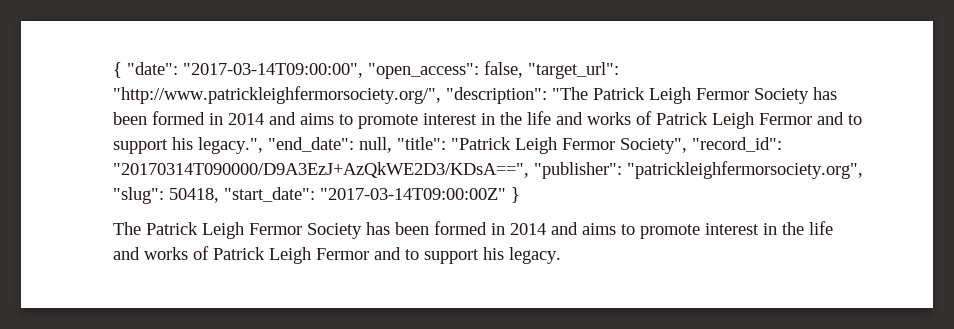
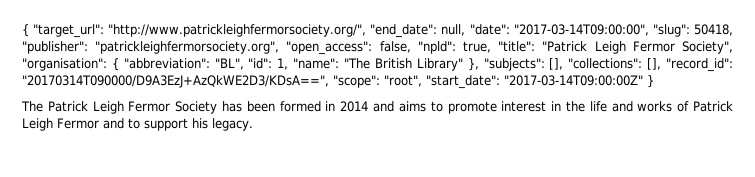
[113,61,619,79] [113,86,837,104] [113,111,862,129] [113,137,392,154] { "date": "2017-03-14T09:00:00", "open_access": false, "target_url": "http://www.patrickleighfermorsociety.org/", "description": "The Patrick Leigh Fermor Society has been formed in 2014 and aims to promote interest in the life and works of Patrick Leigh Fermor and to support his legacy.", "end_date": null, -> [22,24,733,38] [22,41,491,55] { "target_url": "http://www.patrickleighfermorsociety.org/", "end_date": null, "date": "2017-03-14T09:00:00", "slug": 50418, "publisher": "patrickleighfermorsociety.org", "open_access": false, "npld": true,
[692,137,782,152] [113,161,863,179] [113,187,219,204] "record_id": "20170314T090000/D9A3EzJ+AzQkWE2D3/KDsA==", "publisher": "patrickleighfermorsociety.org", "slug": 50418, -> [22,58,734,72] [22,75,422,88] "organisation": { "abbreviation": "BL", "id": 1, "name": "The British Library" }, "subjects": [], "collections": [], "record_id": "20170314T090000/D9A3EzJ+AzQkWE2D3/KDsA==", "scope": "root",

